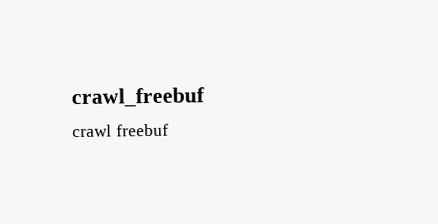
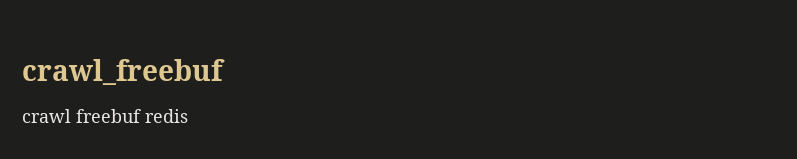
(169, 130) none -> [145,109,188,123] redis

